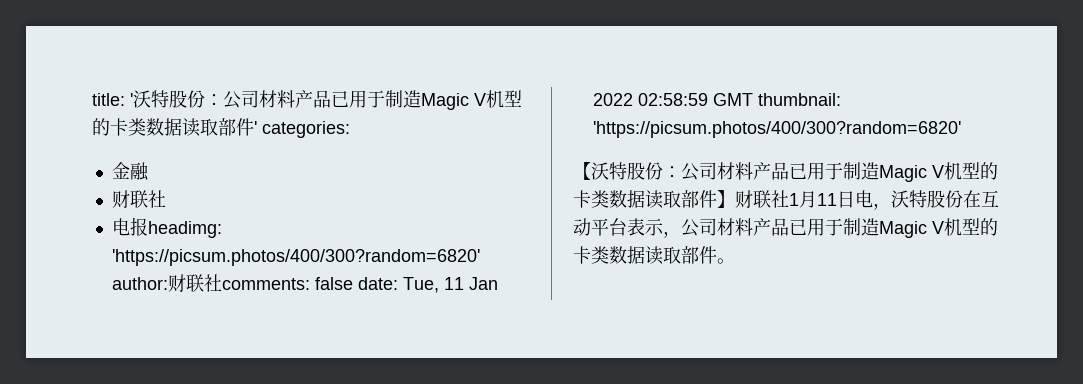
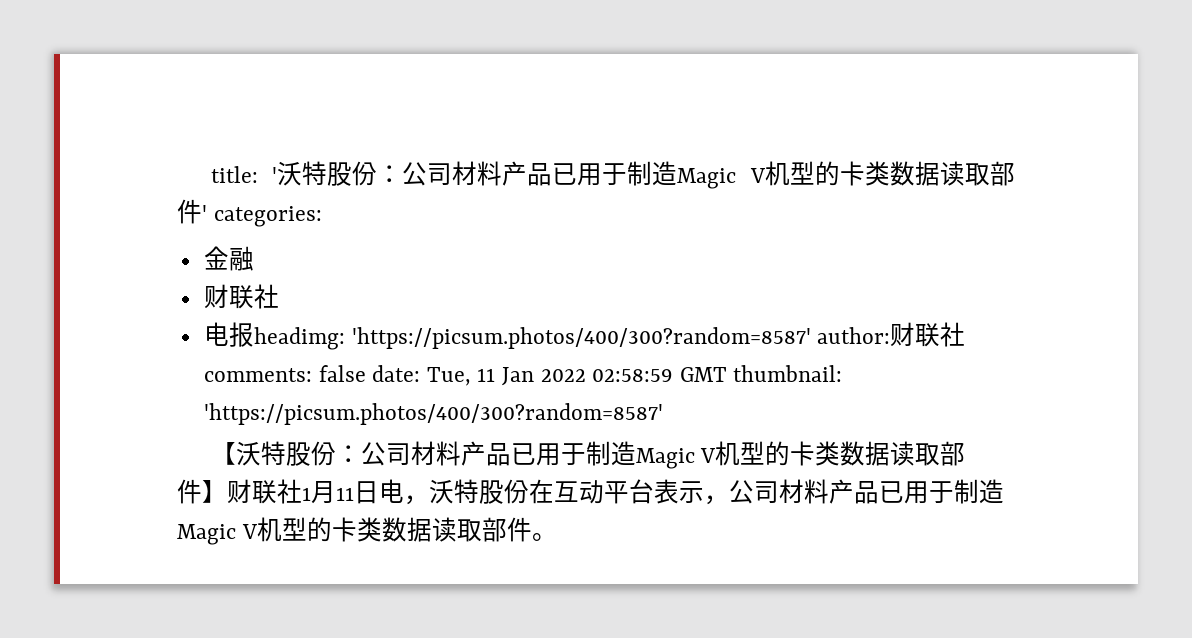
[111,249,480,266] 'https://picsum.photos/400/300?random=6820' -> [351,327,811,349] 'https://picsum.photos/400/300?random=8587'
[592,121,961,138] 'https://picsum.photos/400/300?random=6820' -> [203,403,663,425] 'https://picsum.photos/400/300?random=8587'

